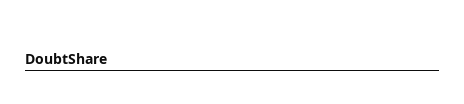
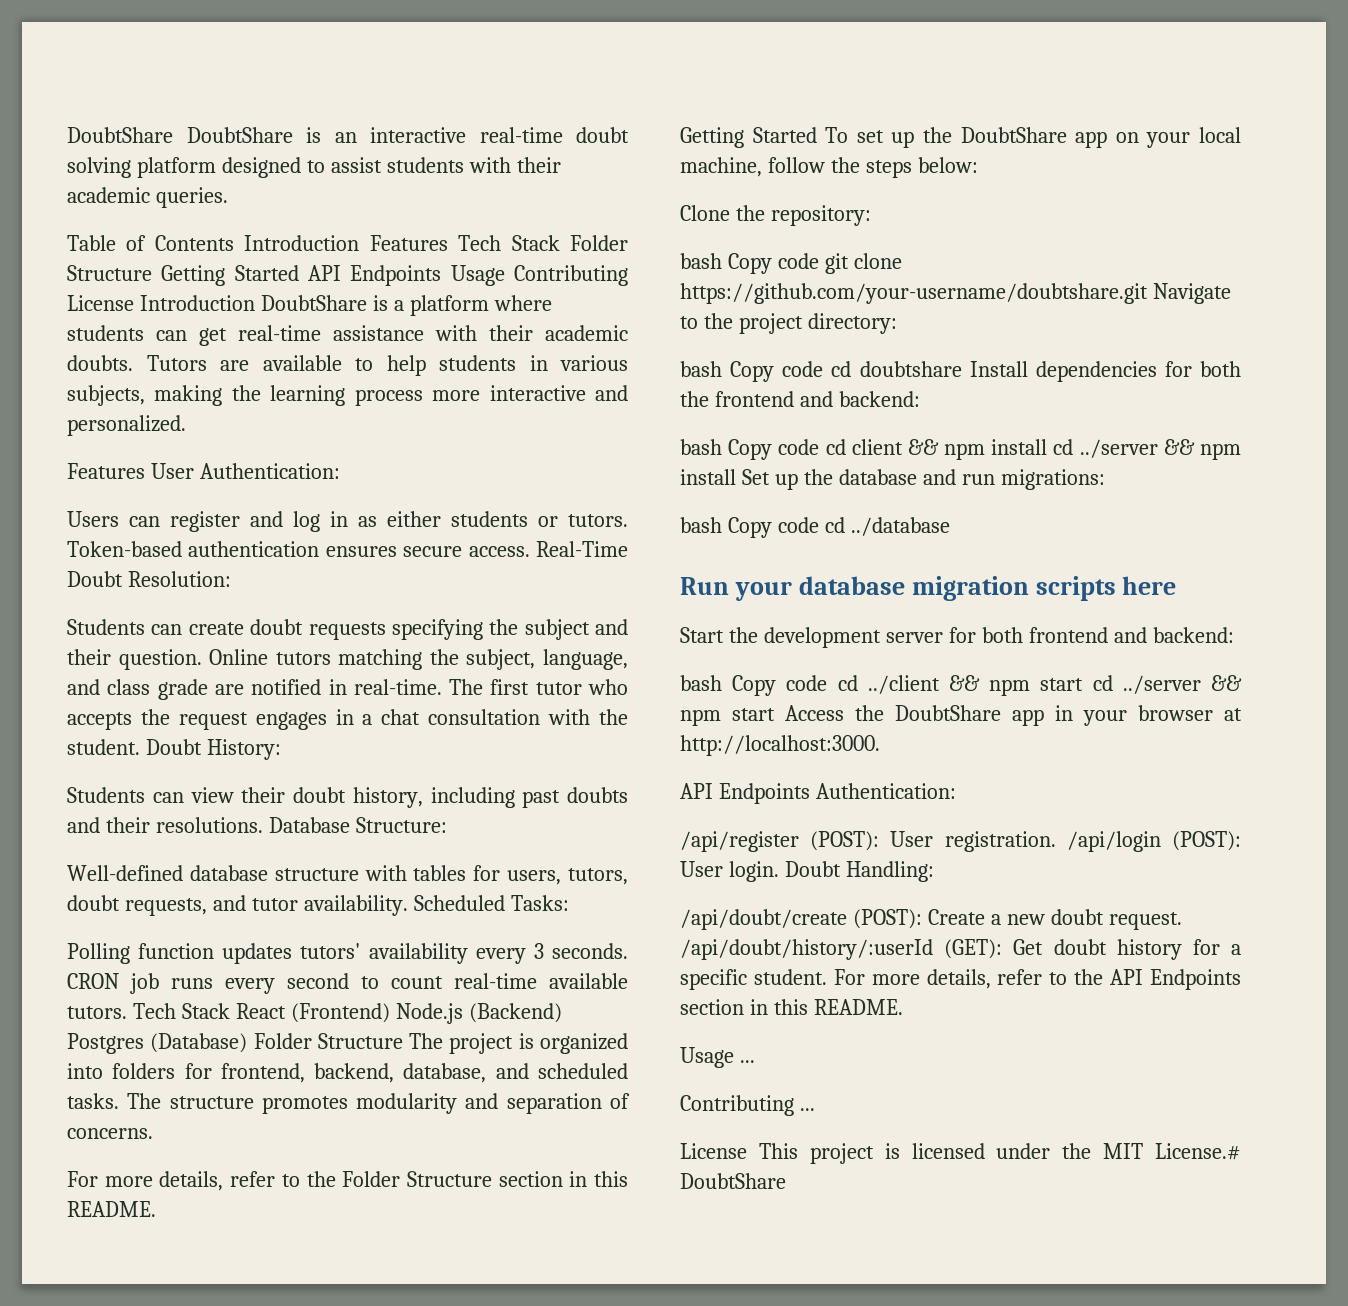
[25,53,107,64] DoubtShare -> [67,127,629,143] [67,157,561,178] [67,187,228,208] [67,235,628,251] [67,265,628,286] [67,295,552,316] [67,325,628,346] [67,355,628,376] [67,385,629,406] [67,415,186,436] [67,463,340,479] [67,511,628,532] [67,541,628,557] [67,571,231,587] [67,619,628,640] [67,649,628,670] [67,679,628,700] [67,709,629,730] [67,739,281,760] [67,787,628,808] [67,817,447,833] [67,865,629,885] [67,895,569,916] [67,943,628,964] [67,973,628,994] [67,1003,562,1024] [67,1033,628,1054] [67,1063,628,1083] [67,1093,630,1114] [67,1128,153,1139] [67,1171,628,1191] [67,1201,156,1217] [680,127,1241,148] [680,157,978,178] [680,205,871,226] [680,253,902,274] [680,283,1231,304] [680,313,897,334] [680,361,1241,382] [680,391,920,407] [680,439,1241,460] [680,469,1105,490] [680,517,950,538] [680,576,1177,601] [680,627,1234,648] [680,675,1242,696] [680,705,1242,726] [680,735,880,756] [680,783,956,804] [680,831,1241,852] [680,861,934,882] [680,909,1182,930] [680,939,1241,960] [680,969,1241,990] [680,999,903,1015] [680,1047,755,1068] [680,1095,815,1116] [680,1143,1241,1164] [680,1173,786,1189] DoubtShare DoubtShare is an interactive real-time doubt solving platform designed to assist students with their academic queries. // Table of Contents Introduction Features Tech Stack Folder Structure Getting Started API Endpoints Usage Contributing License Introduction DoubtShare is a platform where students can get real-time assistance with their academic doubts. Tutors are available to help students in various subjects, making the learning process more interactive and personalized. // Features User Authentication: // Users can register and log in as either students or tutors. Token-based authentication ensures secure access. Real-Time Doubt Resolution: // Students can create doubt requests specifying the subject and their question. Online tutors matching the subject, language, and class grade are notified in real-time. The first tutor who accepts the request engages in a chat consultation with the student. Doubt History: // Students can view their doubt history, including past doubts and their resolutions. Database Structure: // Well-defined database structure with tables for users, tutors, doubt requests, and tutor availability. Scheduled Tasks: // Polling function updates tutors' availability every 3 seconds. CRON job runs every second to count real-time available tutors. Tech Stack React (Frontend) Node.js (Backend) Postgres (Database) Folder Structure The project is organized into folders for frontend, backend, database, and scheduled tasks. The structure promotes modularity and separation of concerns. // For more details, refer to the Folder Structure section in this README. // Getting Started To set up the DoubtShare app on your local machine, follow the steps below: // Clone the repository: // bash Copy code git clone https://github.com/your-username/doubtshare.git Navigate to the project directory: // bash Copy code cd doubtshare Install dependencies for both the frontend and backend: // bash Copy code cd client && npm install cd ../server && npm install Set up the database and run migrations: // bash Copy code cd ../database // Run your database migration scripts here // Start the development server for both frontend and backend: // bash Copy code cd ../client && npm start cd ../server && npm start Access the DoubtShare app in your browser at http://localhost:3000. // API Endpoints Authentication: // /api/register (POST): User registration. /api/login (POST): User login. Doubt Handling: // /api/doubt/create (POST): Create a new doubt request. /api/doubt/history/:userId (GET): Get doubt history for a specific student. For more details, refer to the API Endpoints section in this README. // Usage ... // Contributing ... // License This project is licensed under the MIT License.# DoubtShare

